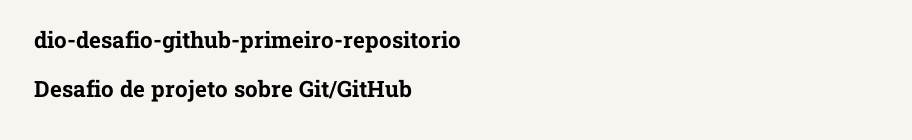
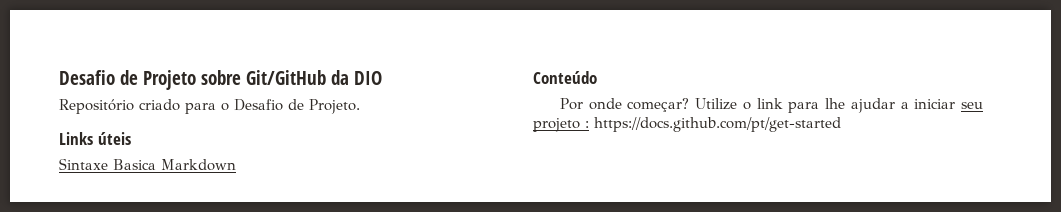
[34,30,461,53] [34,79,229,102] dio-desafio-github-primeiro-repositorio // Desafio de projeto -> [59,70,196,90] Desafio de Projeto
(413, 89) none -> [331,70,382,85] [59,99,360,114] [59,132,131,145] [59,158,236,171] [533,71,597,84] [559,98,983,113] [533,117,841,132] da DIO // Repositório criado para o Desafio de Projeto. // Links úteis // Sintaxe Basica Markdown // Conteúdo // Por onde começar? Utilize o link para lhe ajudar a iniciar seu projeto : https://docs.github.com/pt/get-started

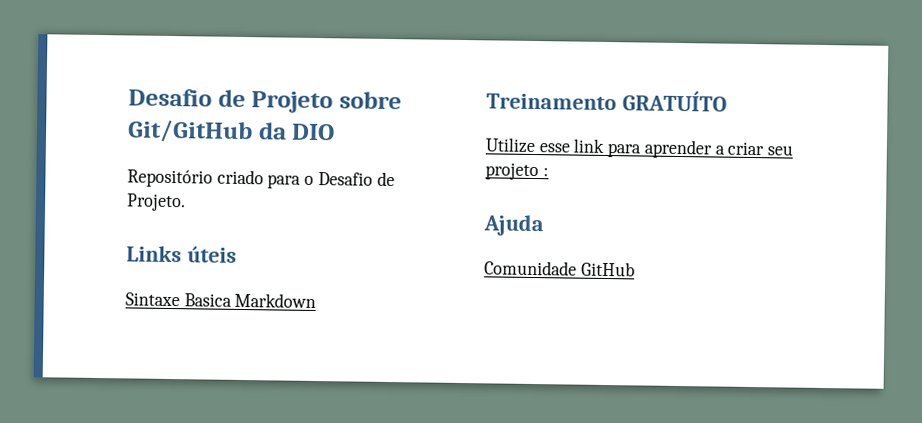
[533,71,597,84] [559,98,956,113] Conteúdo // Por onde começar? Utilize o link para lhe ajudar a iniciar -> [486,90,727,112] [485,137,765,159] Treinamento GRATUÍTO // Utilize esse link para aprender a criar
[594,117,841,132] https://docs.github.com/pt/get-started -> [483,214,544,237] [484,260,635,277] // Ajuda // Comunidade GitHub

